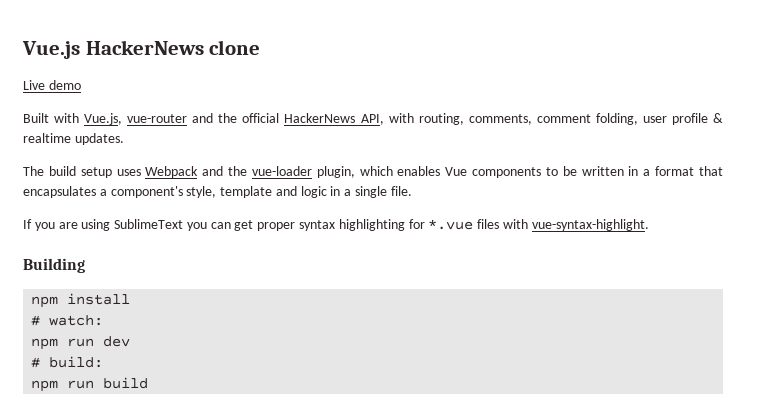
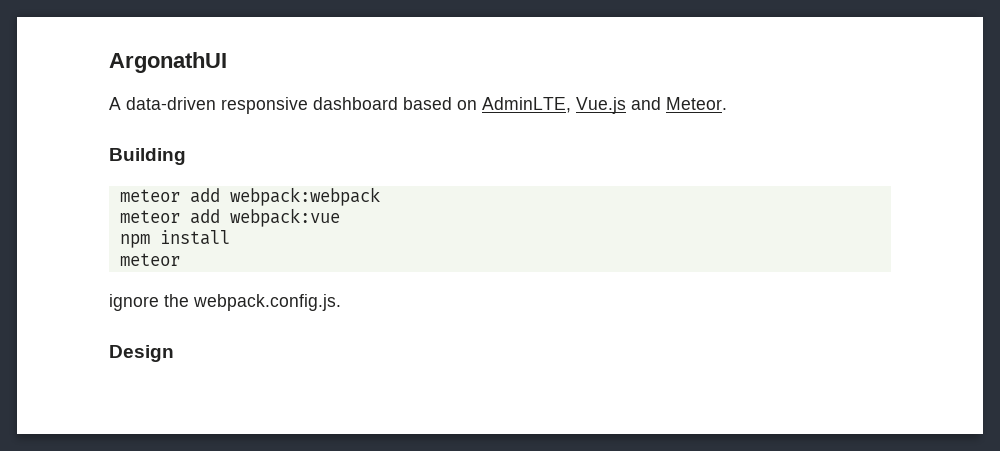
[22,40,261,59] [23,80,81,90] [23,113,723,125] [23,133,124,145] [23,166,724,178] [23,186,412,198] [23,219,649,231] [23,258,85,273] [31,293,131,308] [31,315,104,326] [31,336,131,350] [31,356,104,368] [31,377,149,392] Vue.js HackerNews clone // Live demo // Built with Vue.js, vue-router and the official HackerNews API, with routing, comments, comment folding, user profile & realtime updates. // The build setup uses Webpack and the vue-loader plugin, which enables Vue components to be written in a format that encapsulates a component's style, template and logic in a single file. // If you are using SublimeText you can get proper syntax highlighting for *.vue files with vue-syntax-highlight. // Building // npm install // # watch: // npm run dev // # build: // npm run build -> [109,52,227,73] [109,97,727,114] [109,148,186,165] [119,187,380,206] [119,208,340,227] [119,230,230,248] [119,253,180,266] [109,294,341,311] [109,345,174,362] ArgonathUI // A data-driven responsive dashboard based on AdminLTE, Vue.js and Meteor. // Building // meteor add webpack:webpack // meteor add webpack:vue // npm install // meteor // ignore the webpack.config.js. // Design

